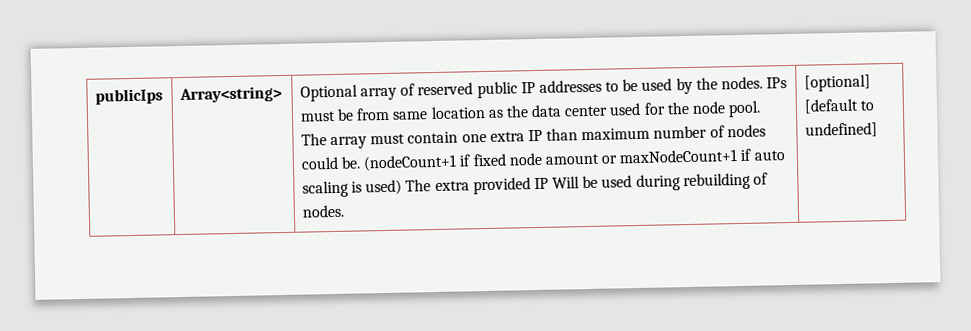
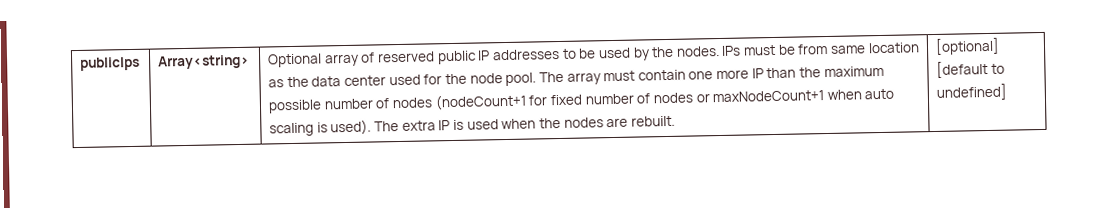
[489,131,525,142] extra -> [716,69,750,80] more
[581,124,766,141] [300,152,599,172] maximum number of nodes could be. (nodeCount+1 if fixed node amount -> [799,65,884,78] [268,92,693,114] the maximum possible number of nodes (nodeCount+1 for fixed number of nodes
[740,148,752,161] if -> [826,89,862,101] when
[365,179,403,196] used) -> [330,119,372,136] used).
[472,172,769,195] [301,204,344,218] provided IP Will be used during rebuilding of nodes. -> [438,115,675,131] IP is used when the nodes are rebuilt.

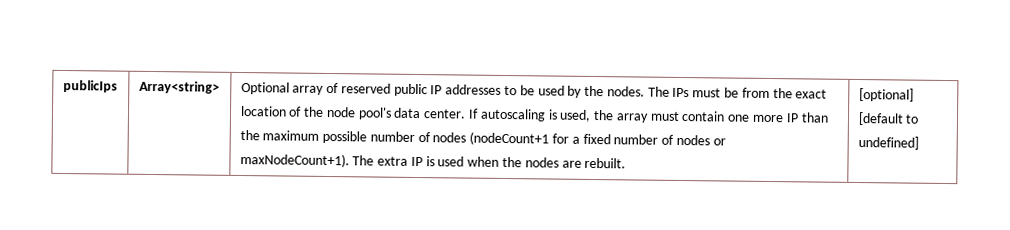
(720, 51) none -> [647,86,670,97] The
[830,42,920,54] [268,71,564,88] same location as the data center used for the node pool. The -> [772,88,828,99] [239,105,615,122] the exact location of the node pool's data center. If autoscaling is used, the
(549, 100) none -> [571,136,580,144] a
[712,88,895,103] [269,119,372,137] maxNodeCount+1 when auto scaling is used). -> [239,152,350,168] maxNodeCount+1).

